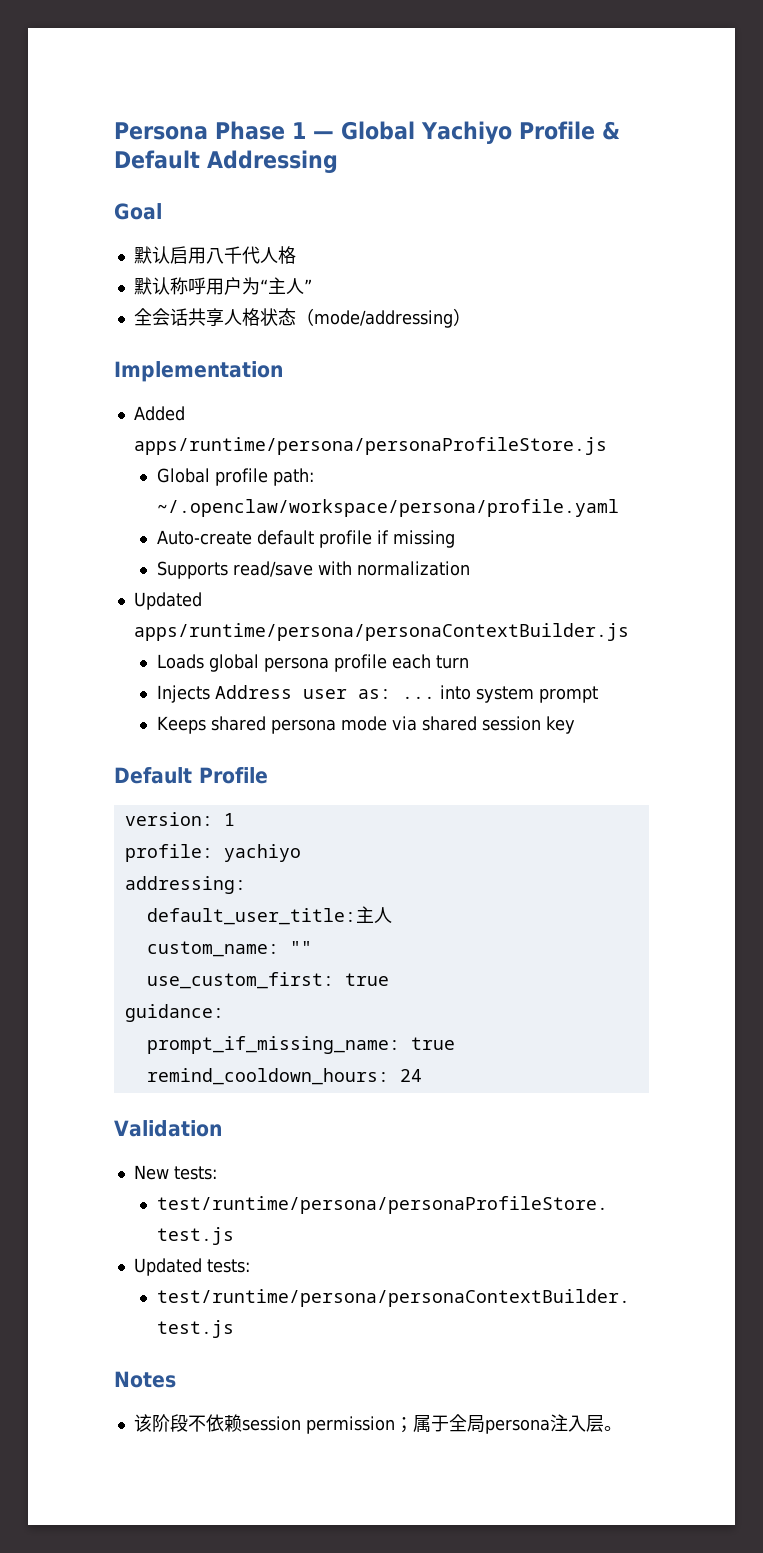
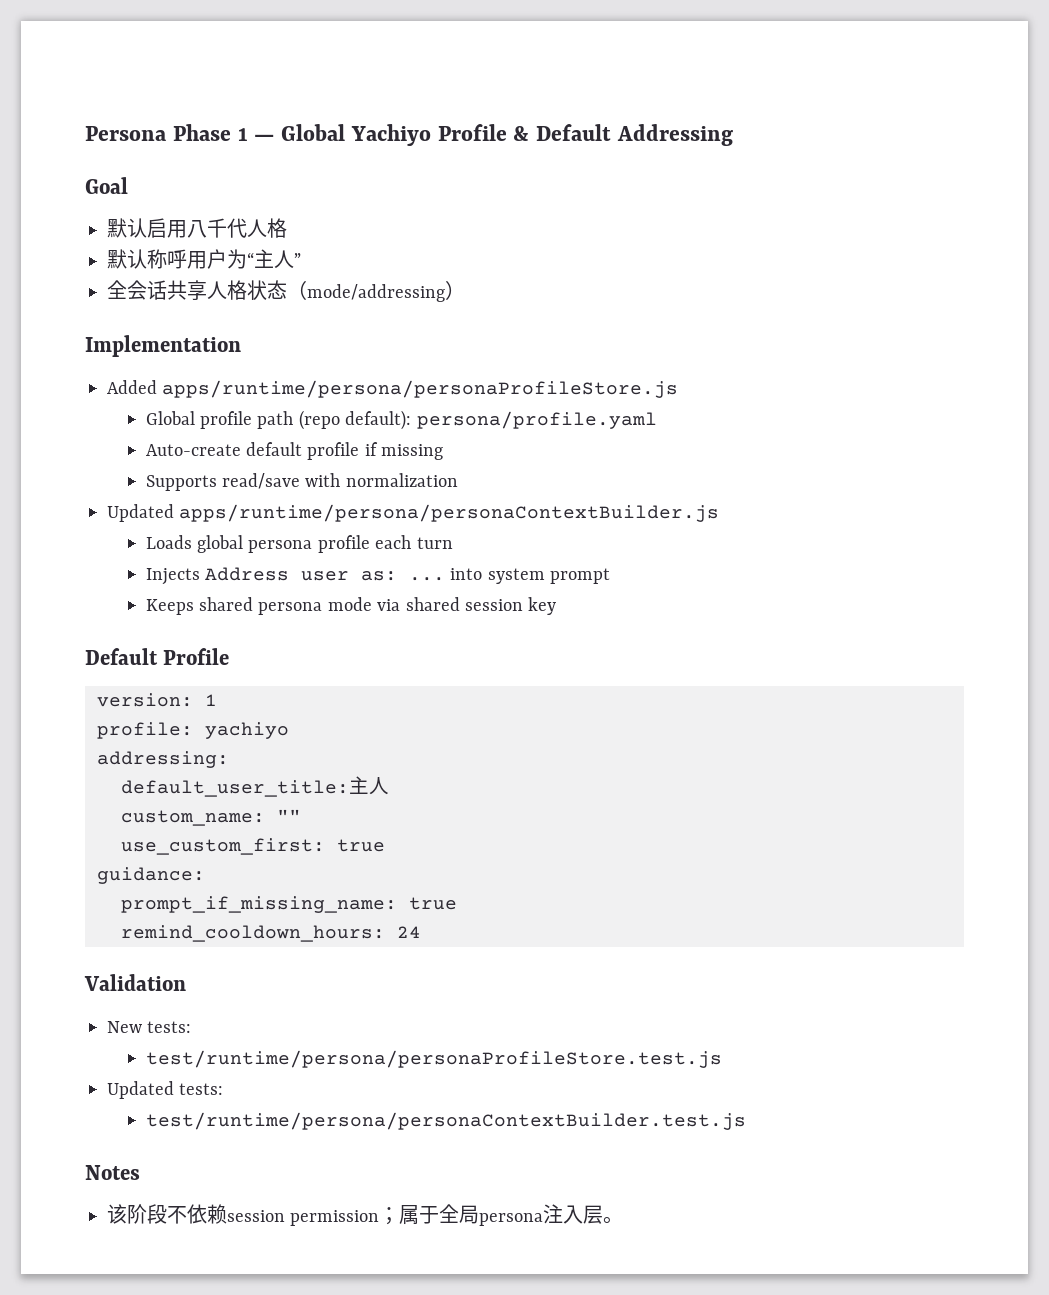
[272,468,314,486] [156,499,619,517] path: ~/.openclaw/workspace/persona/profile.yaml -> [257,410,657,430] path (repo default): persona/profile.yaml

